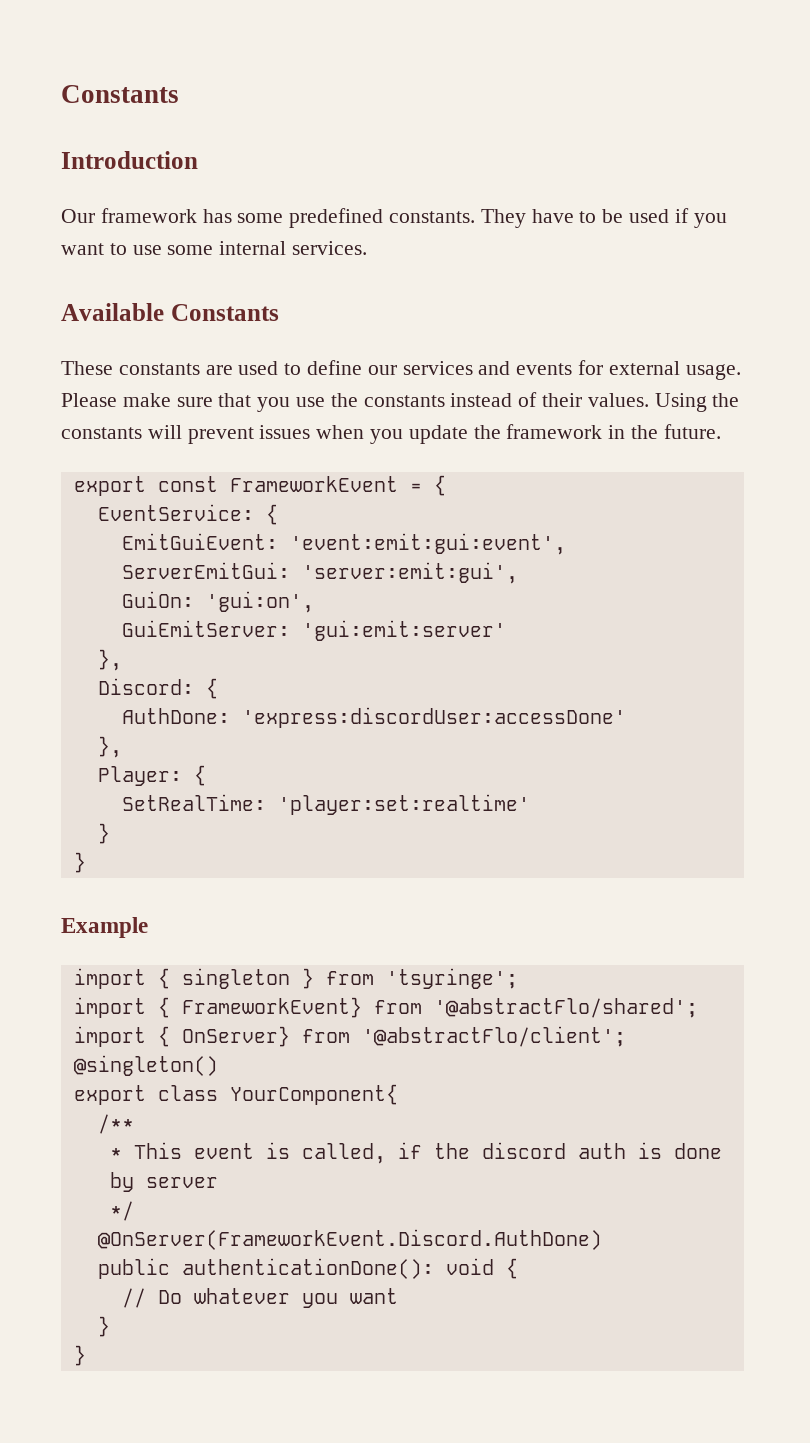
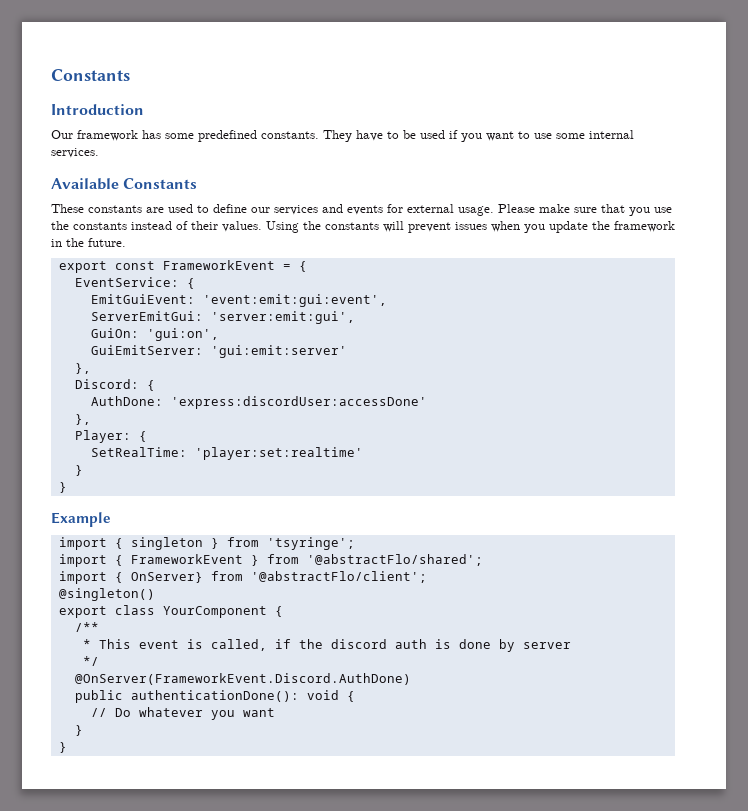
[181,997,362,1018] FrameworkEvent} -> [130,554,259,566] FrameworkEvent }
[229,1084,398,1105] YourComponent{ -> [162,606,283,618] YourComponent {

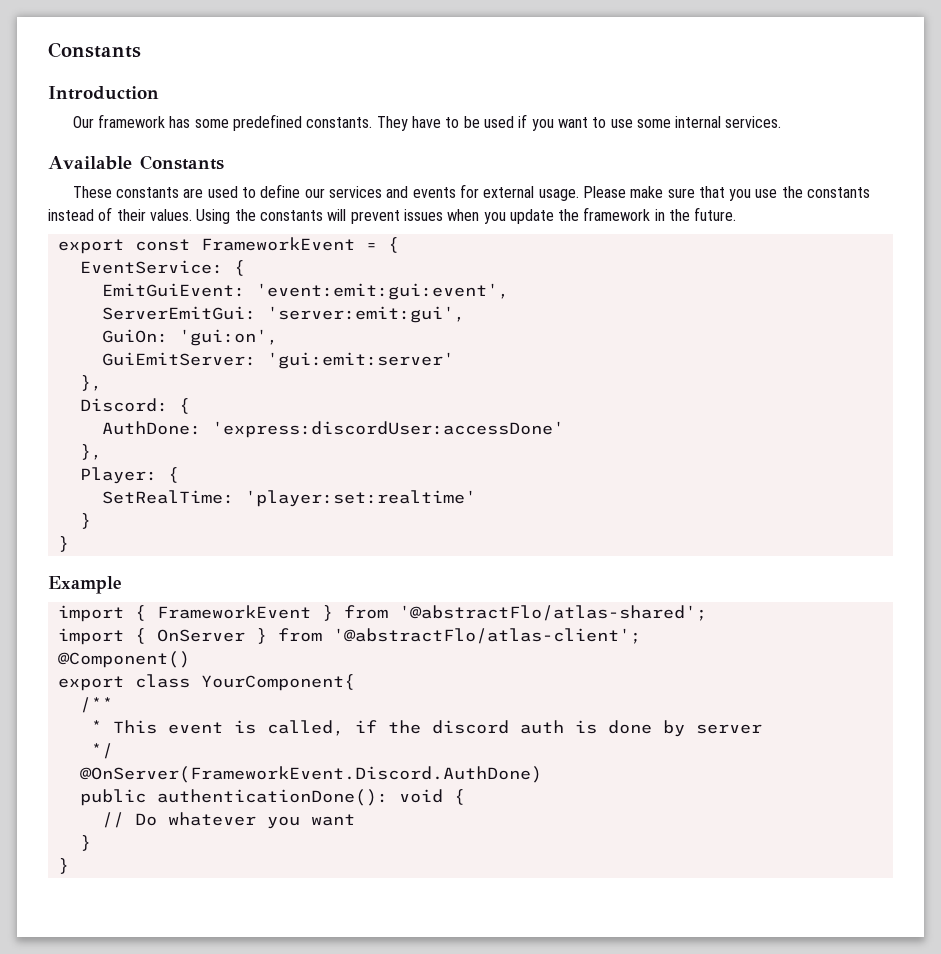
[130,537,355,550] [58,554,483,567] [58,571,427,584] [58,588,155,601] singleton } from 'tsyringe'; // import { FrameworkEvent } from '@abstractFlo/shared'; // import { OnServer} from '@abstractFlo/client'; // @singleton() -> [156,605,707,621] [57,628,641,645] [57,651,190,668] FrameworkEvent } from '@abstractFlo/atlas-shared'; // import { OnServer } from '@abstractFlo/atlas-client'; // @Component()
[162,606,283,618] YourComponent { -> [200,674,355,691] YourComponent{

